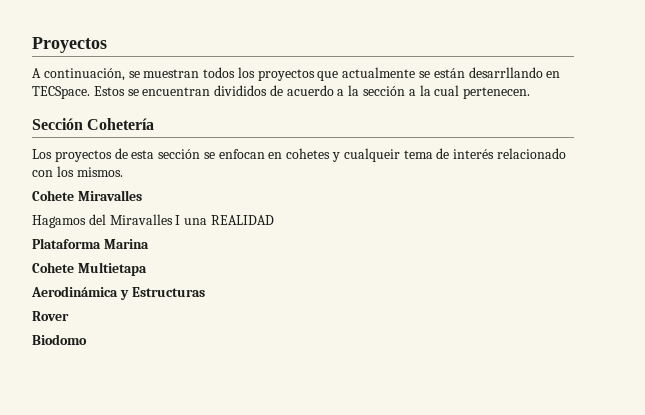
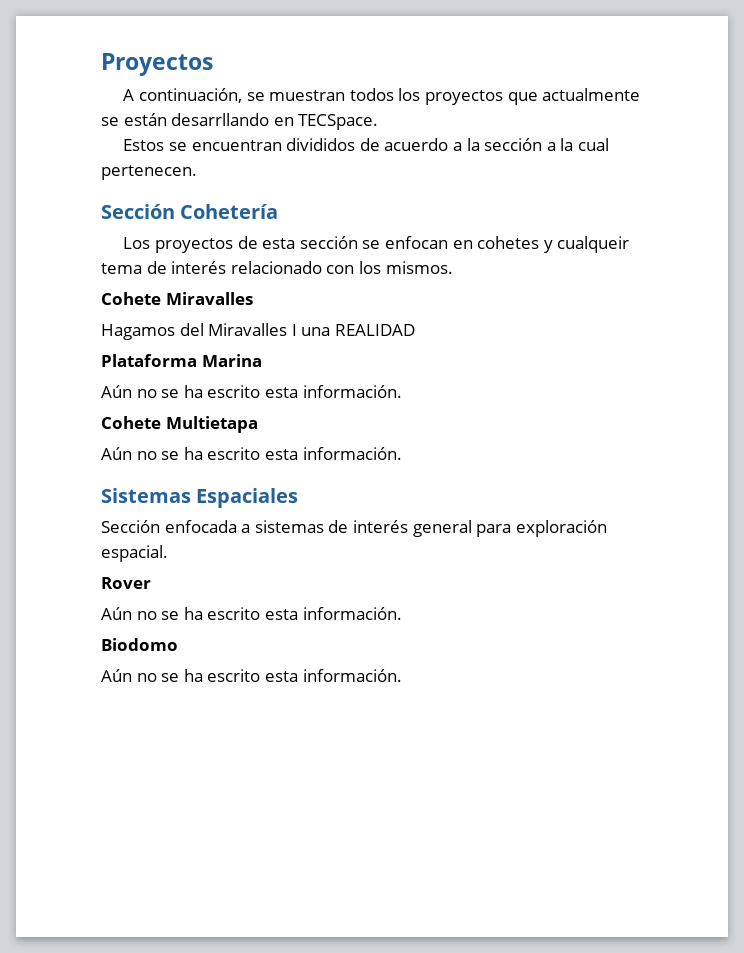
(90, 92) none -> (379, 122) //
[32,262,147,276] [31,286,205,300] [32,311,69,321] [32,334,87,345] Cohete Multietapa // Aerodinámica y Estructuras // Rover // Biodomo -> [101,385,402,398] [101,416,258,433] [101,447,402,460] [101,488,299,508] [101,520,607,537] [101,545,168,562] [101,577,151,589] [101,607,402,620] [101,638,178,651] [101,669,402,682] Aún no se ha escrito esta información. // Cohete Multietapa // Aún no se ha escrito esta información. // Sistemas Espaciales // Sección enfocada a sistemas de interés general para exploración espacial. // Rover // Aún no se ha escrito esta información. // Biodomo // Aún no se ha escrito esta información.

